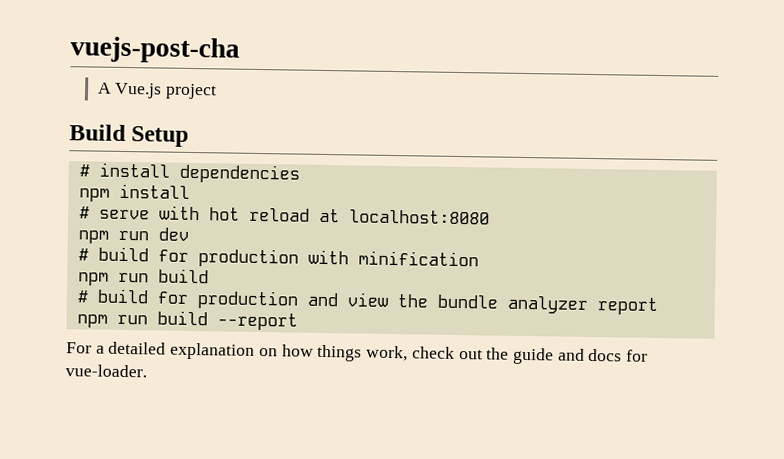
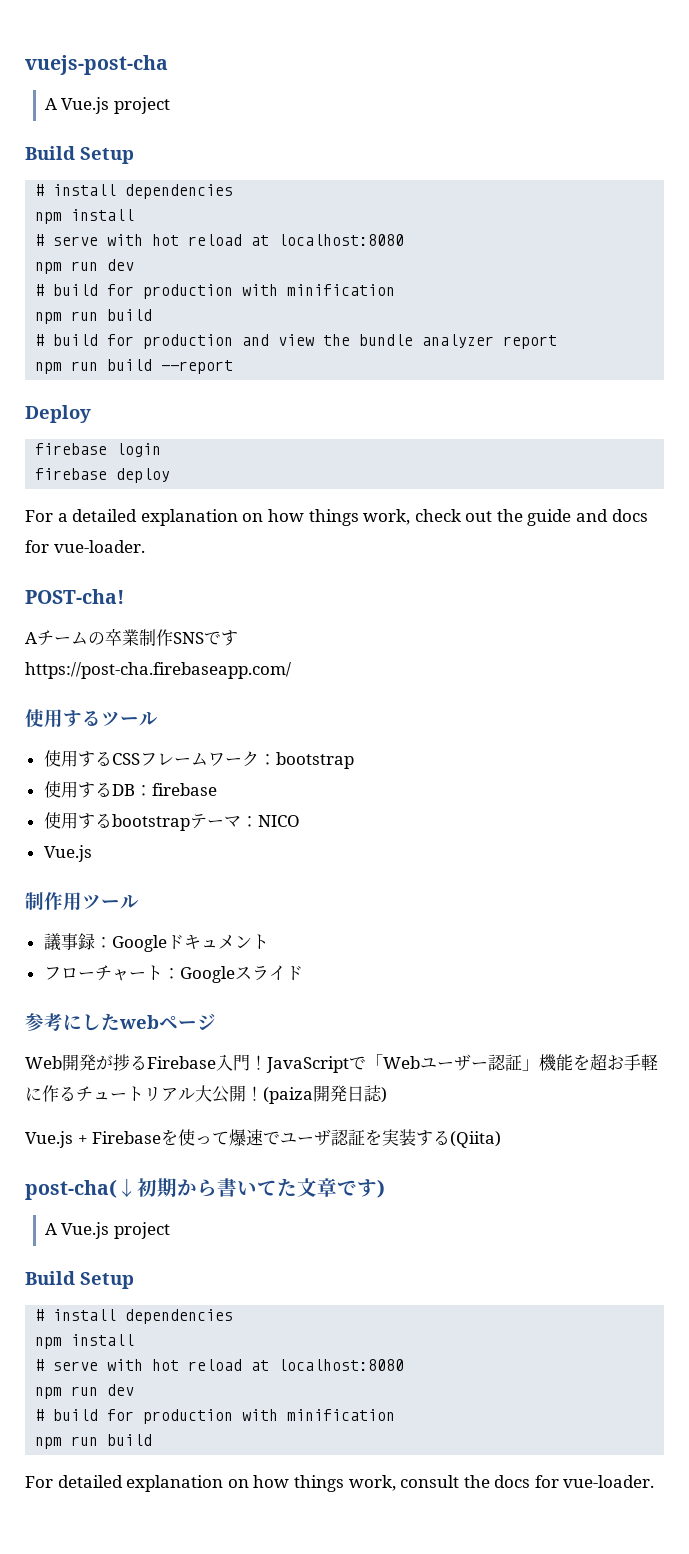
(298, 321) none -> [25,405,91,423] [35,443,162,457] [35,468,171,483] // Deploy // firebase login // firebase deploy
(147, 371) none -> [25,589,124,604] [25,628,238,646] [25,662,291,679] [25,709,158,728] [43,750,354,769] [43,781,217,798] [43,812,300,831] [43,845,92,862] [25,892,139,911] [43,933,269,952] [43,965,303,983] [25,1013,216,1031] [25,1053,658,1073] [25,1085,387,1104] [25,1129,502,1148] [25,1178,385,1200] [44,1222,171,1239] [25,1271,134,1289] [35,1309,234,1324] [35,1334,135,1349] [35,1359,405,1371] [35,1384,135,1399] [35,1409,396,1424] [35,1434,153,1449] [25,1475,655,1492] // POST-cha! // Aチームの卒業制作SNSです // https://post-cha.firebaseapp.com/ // 使用するツール // 使用するCSSフレームワーク：bootstrap // 使用するDB：firebase // 使用するbootstrapテーマ：NICO // Vue.js // 制作用ツール // 議事録：Googleドキュメント // フローチャート：Googleスライド // 参考にしたwebページ // Web開発が捗るFirebase入門！JavaScriptで「Webユーザー認証」機能を超お手軽に作るチュートリアル大公開！(paiza開発日誌) // Vue.js + Firebaseを使って爆速でユーザ認証を実装する(Qiita) // post-cha(↓初期から書いてた文章です) // A Vue.js project // Build Setup // # install dependencies // npm install // # serve with hot reload at localhost:8080 // npm run dev // # build for production with minification // npm run build // For detailed explanation on how things work, consult the docs for vue-loader.

